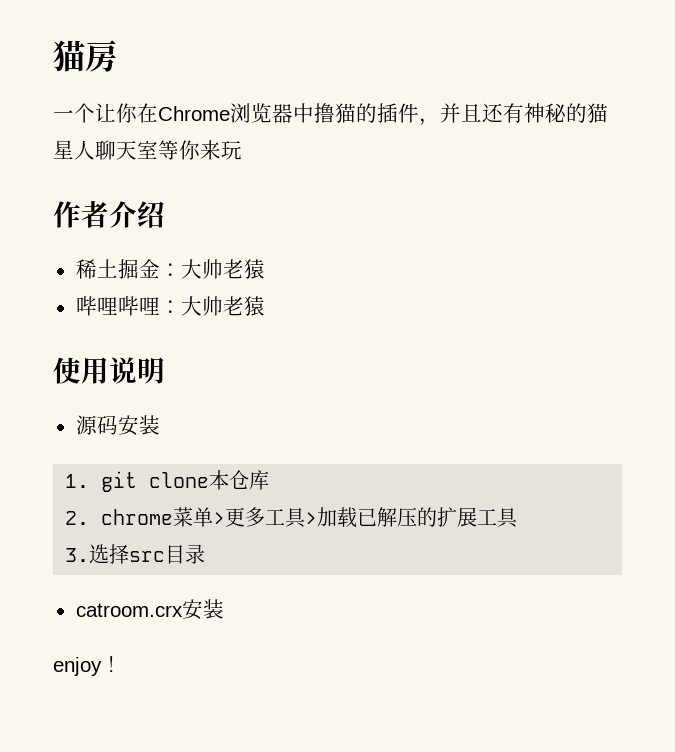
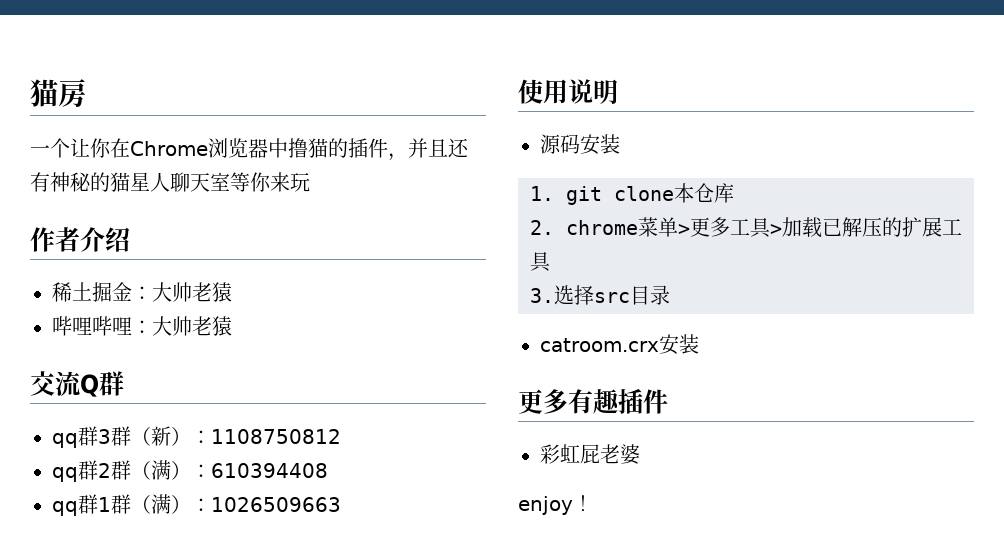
(265, 306) none -> [30,371,124,397] [52,426,341,448] [52,460,328,482] [52,494,341,516] // 交流Q群 // qq群3群（新）：1108750812 // qq群2群（满）：610394408 // qq群1群（满）：1026509663
(224, 609) none -> [518,389,668,414] [540,444,640,465] // 更多有趣插件 // 彩虹屁老婆

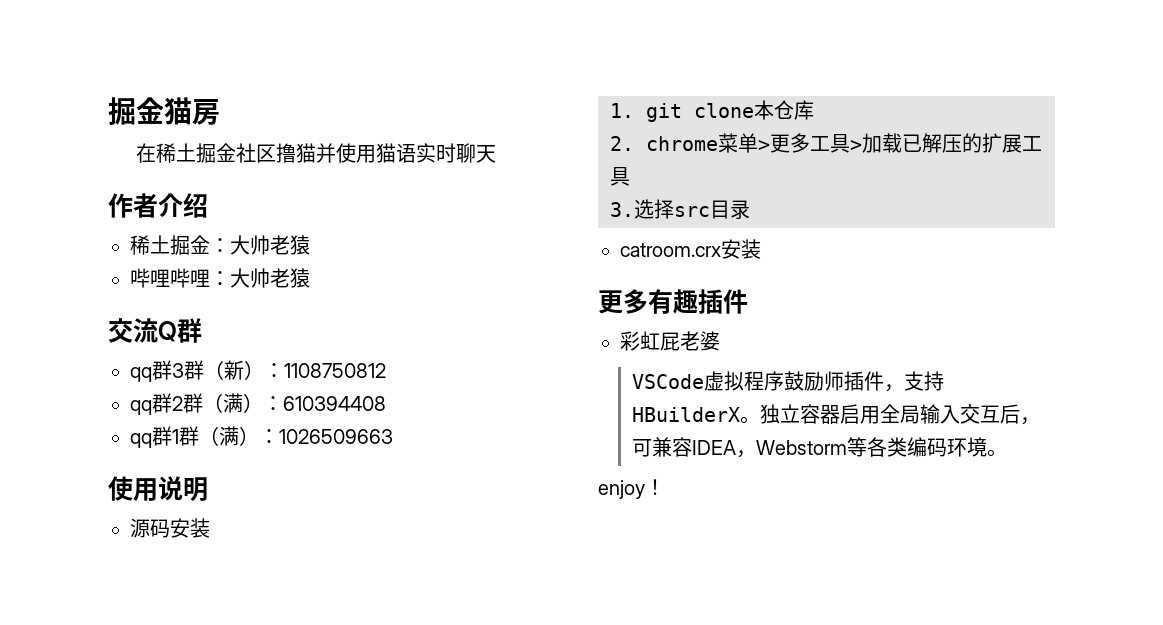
(30, 93) none -> [108,97,164,125] 掘金
[30,138,469,161] [30,172,170,192] 一个让你在Chrome浏览器中撸猫的插件，并且还有神秘的猫星人 -> [135,143,456,163] 在稀土掘金社区撸猫并使用猫语实时
[210,172,310,192] 室等你来玩 -> (496, 154) none
(640, 454) none -> [632,371,945,392] [632,404,1041,425] [632,437,1008,458] // VSCode虚拟程序鼓励师插件，支持HBuilderX。独立容器启用全局输入交互后，可兼容IDEA，Webstorm等各类编码环境。

